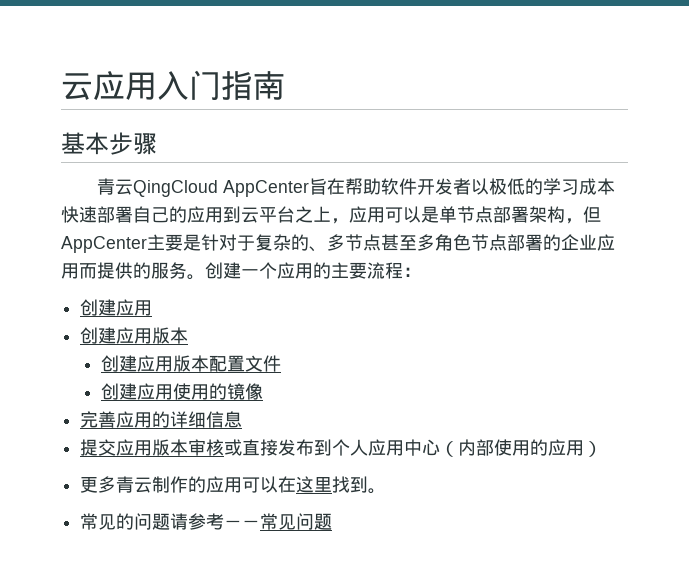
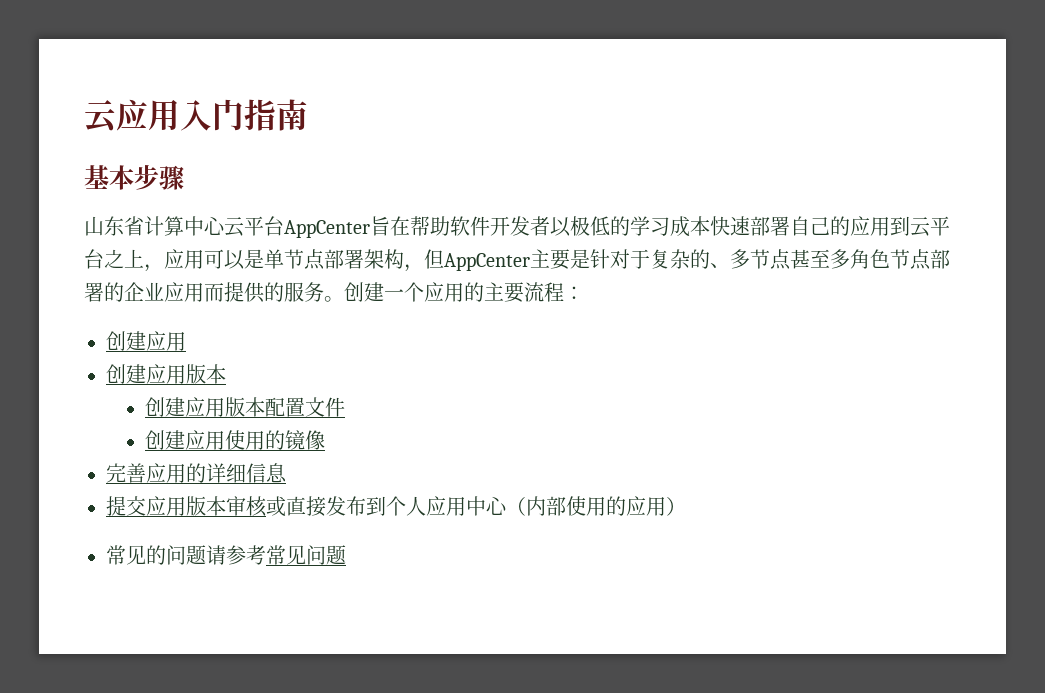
[97,178,219,197] 青云QingCloud -> [84,216,284,237] 山东省计算中心云平台
[80,476,387,494] // 更多青云制作的应用可以在这里找到。 -> (686, 506) none
[224,520,261,528] －－ -> (266, 555) none

